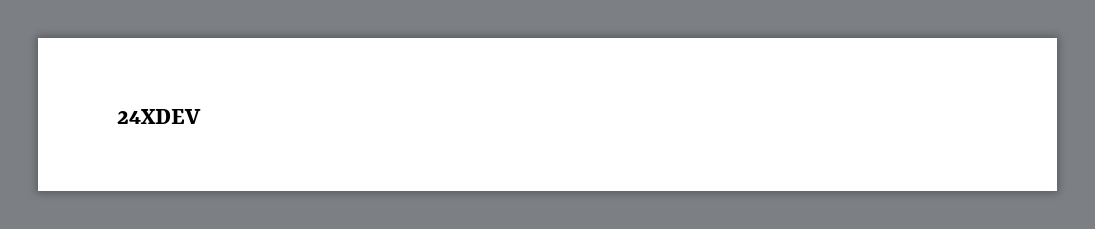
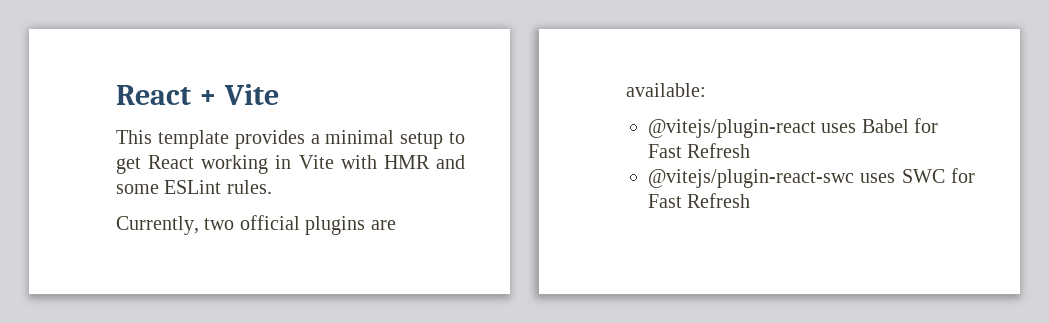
[117,109,201,124] 24XDEV -> [116,84,280,105] [116,130,465,149] [116,155,465,174] [116,180,272,194] [116,215,396,235] [626,83,706,97] [648,118,939,138] [648,143,751,158] [648,168,975,188] [648,193,751,208] React + Vite // This template provides a minimal setup to get React working in Vite with HMR and some ESLint rules. // Currently, two official plugins are available: // @vitejs/plugin-react uses Babel for Fast Refresh // @vitejs/plugin-react-swc uses SWC for Fast Refresh

